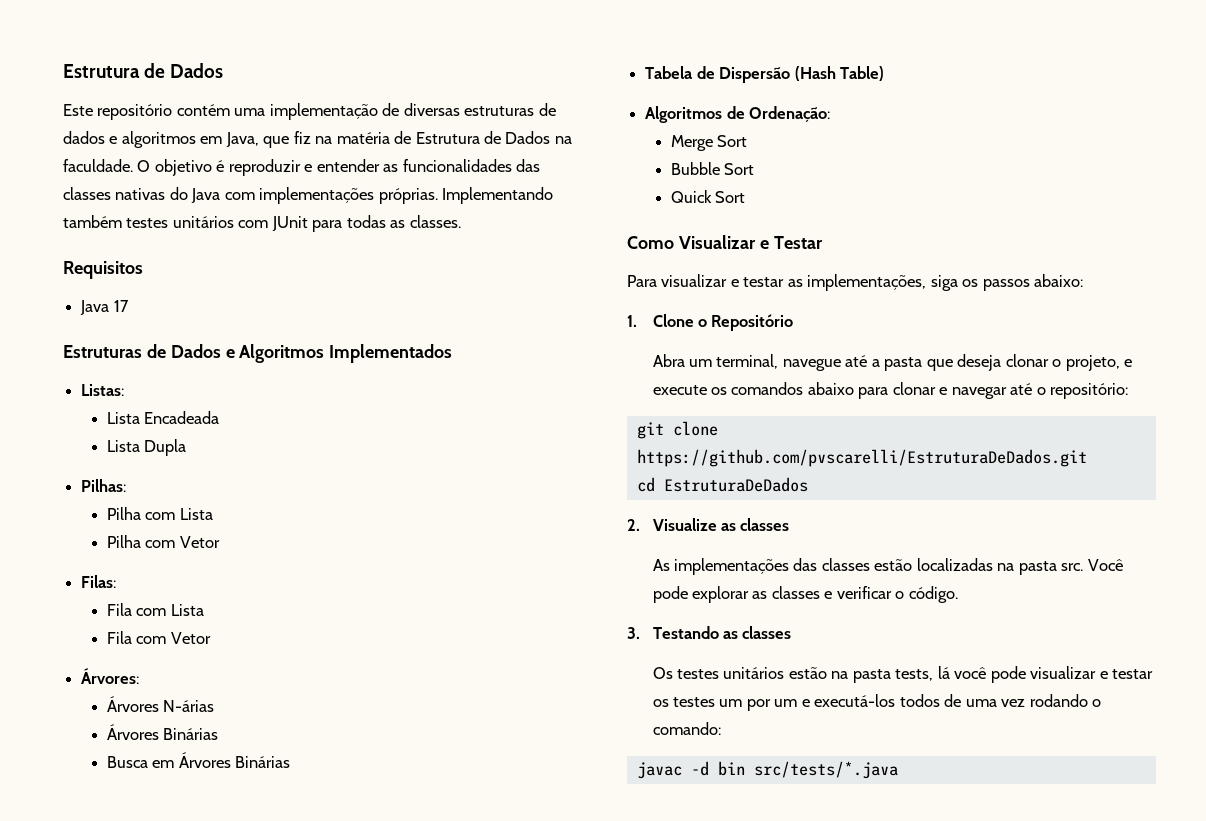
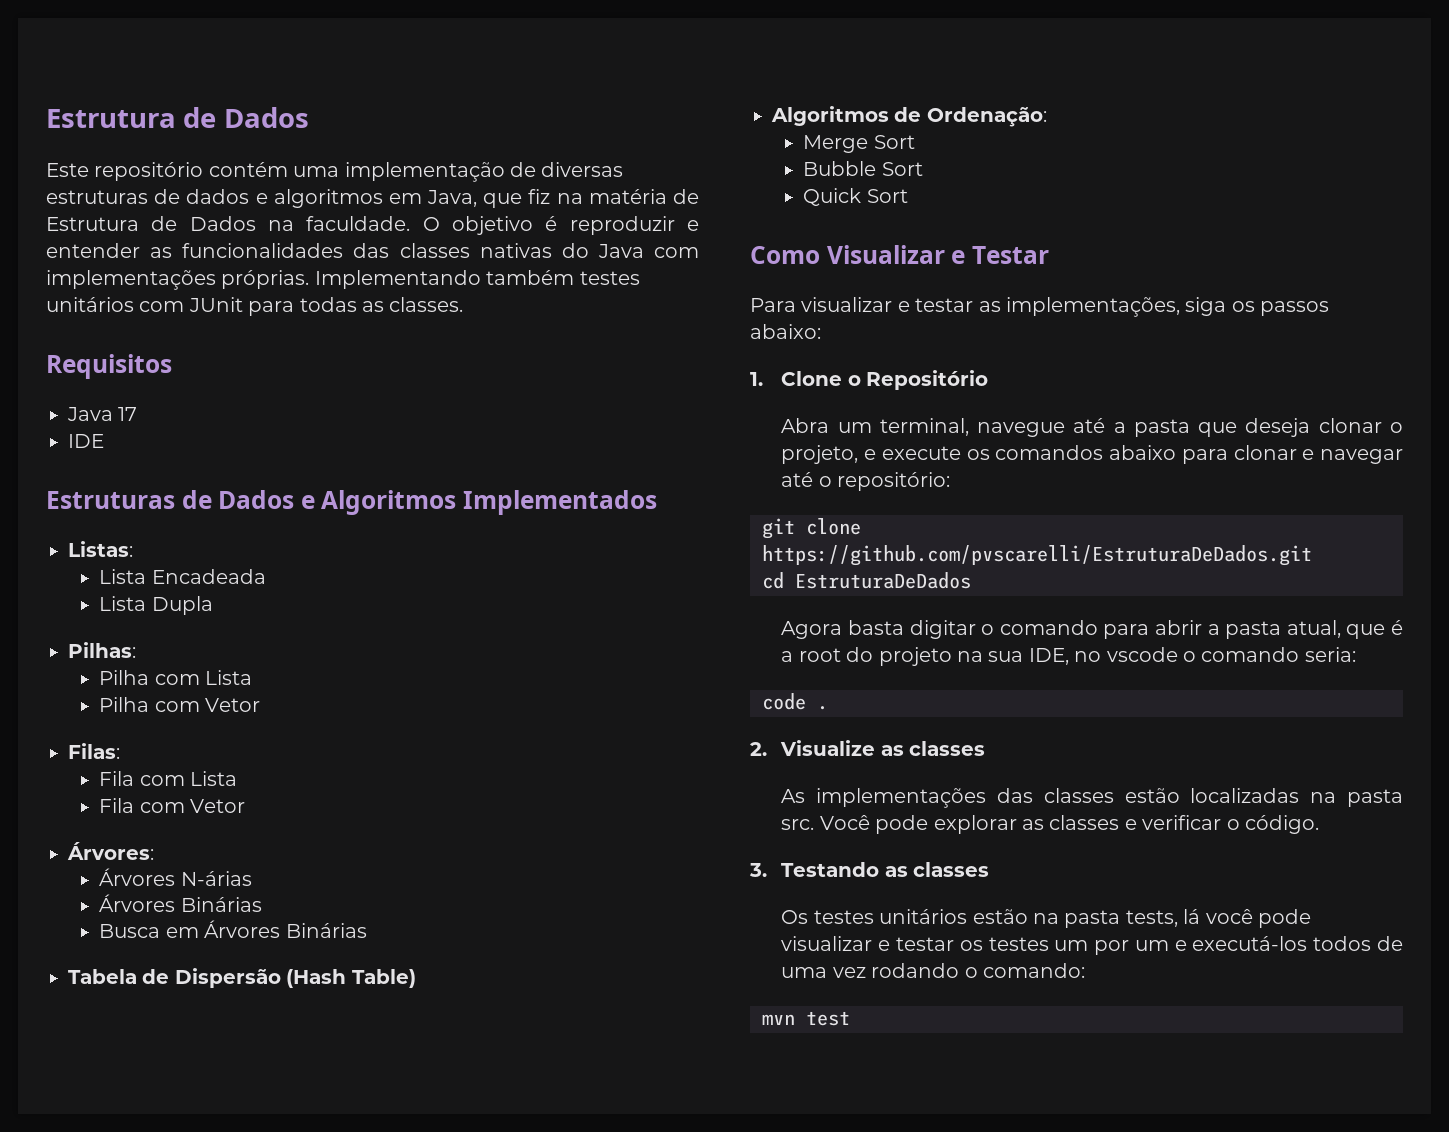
(129, 306) none -> [68,434,104,448] // IDE
(808, 484) none -> [781,620,1403,639] [781,647,1356,666] [762,693,828,710] // Agora basta digitar o comando para abrir a pasta atual, que é a root do projeto na sua IDE, no vscode o comando seria: // code .
[636,761,898,779] javac -d bin src/tests/*.java -> [762,1011,850,1026] mvn test

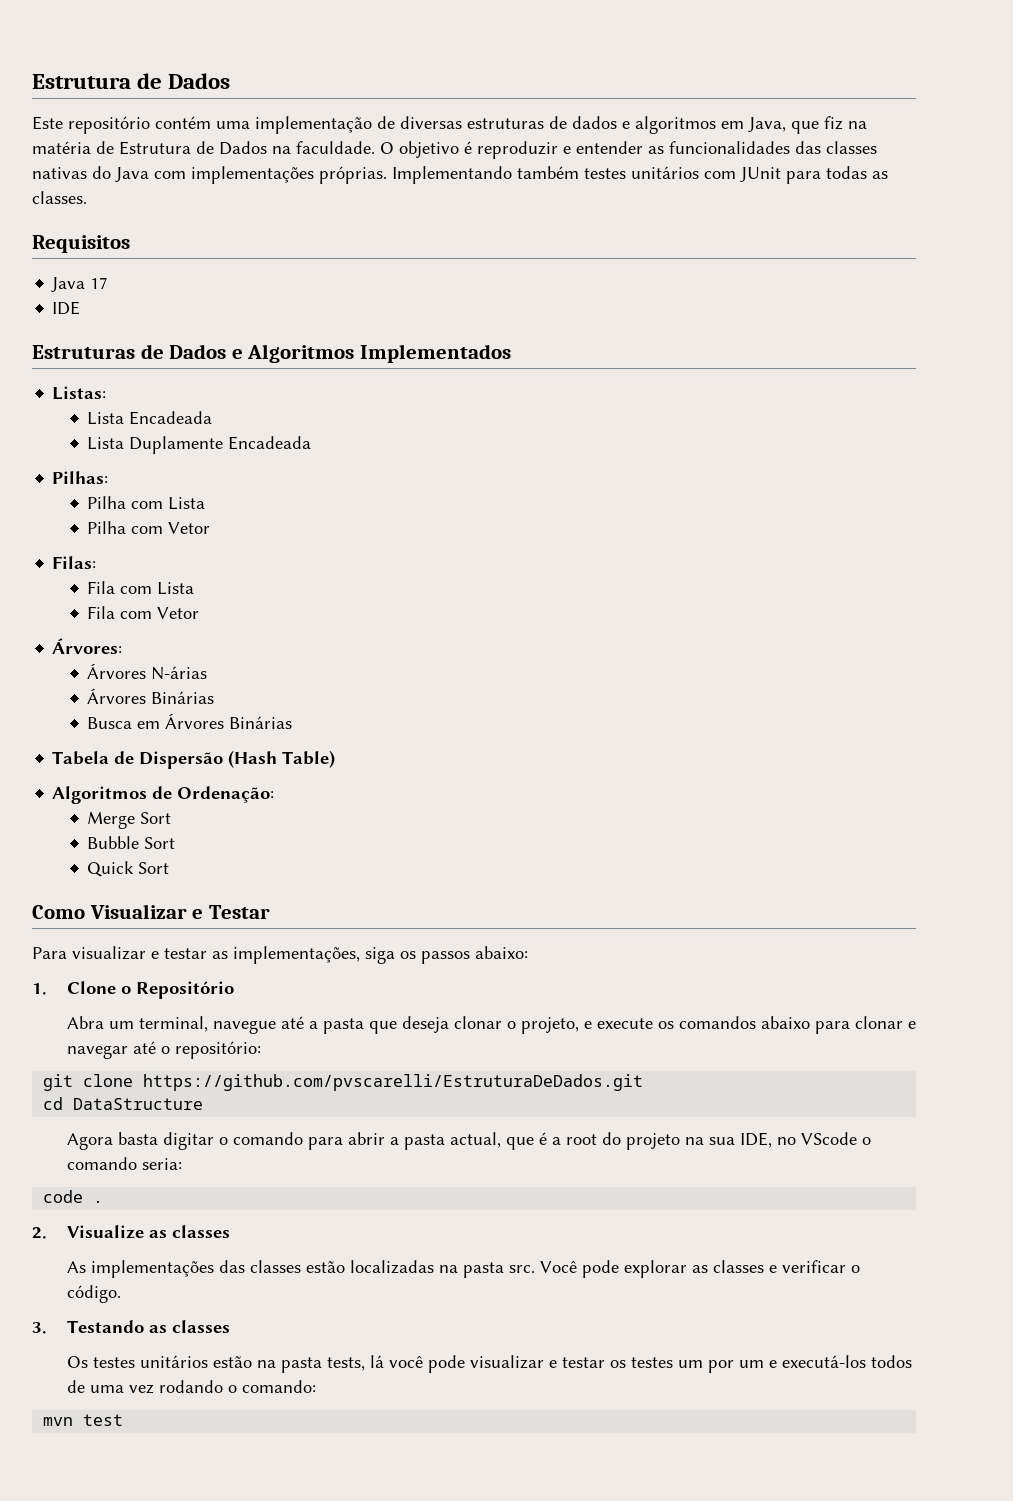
[151,596,213,615] Dupla -> [129,436,312,454] Duplamente Encadeada
[795,572,971,589] EstruturaDeDados -> [73,1098,204,1110] DataStructure
[1286,620,1341,638] atual, -> [449,1132,501,1148] actual,
[1106,647,1178,662] vscode -> [800,1132,857,1145] VScode

